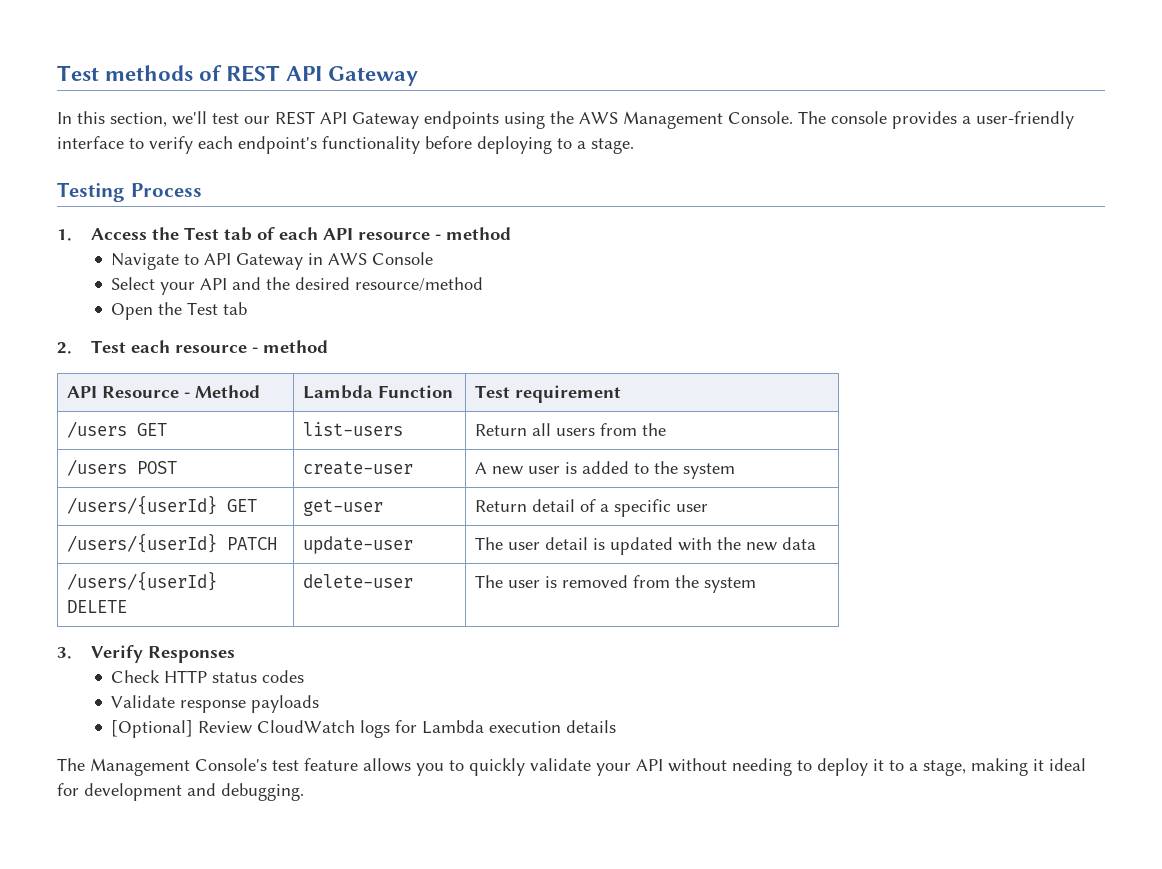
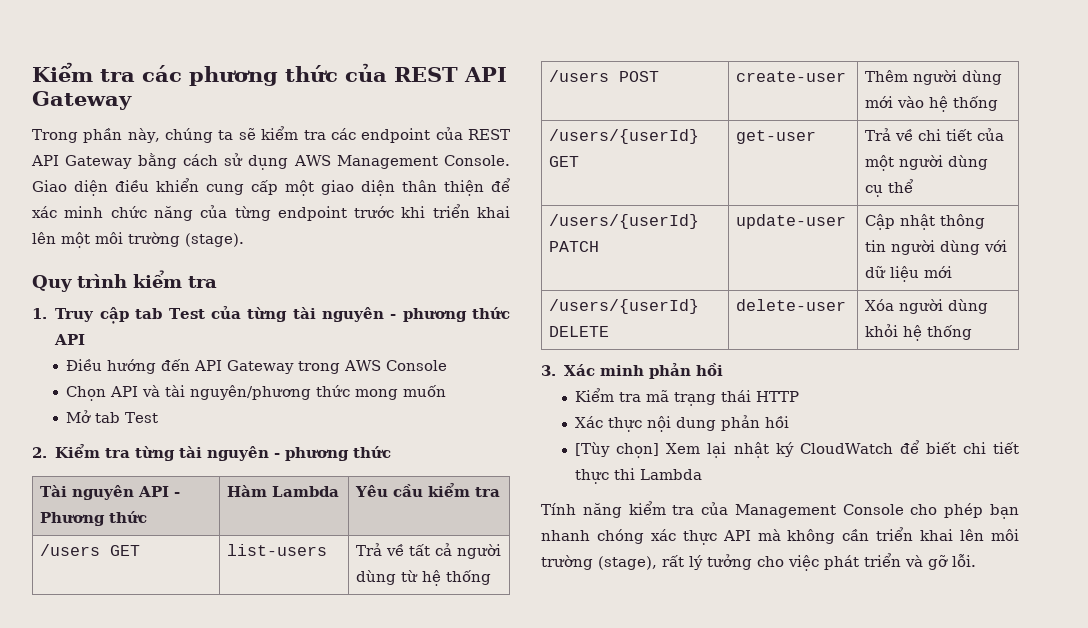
[57,65,419,86] [57,111,1074,129] [57,136,634,154] [57,182,202,202] [57,227,512,241] [111,253,324,270] Test methods of REST API Gateway // In this section, we'll test our REST API Gateway endpoints using the AWS Management Console. The console provides a user-friendly interface to verify each endpoint's functionality before deploying to a stage. // Testing Process // 1. Access the Test tab of each API resource - method // Navigate to API Gateway in -> [32,62,507,86] [32,91,132,110] [32,126,510,143] [31,153,510,170] [32,178,510,196] [32,204,511,221] [32,232,244,248] [32,270,217,292] [32,306,510,324] [53,334,85,345] [66,359,341,374] Kiểm tra các phương thức của REST API Gateway // Trong phần này, chúng ta sẽ kiểm tra các endpoint của REST API Gateway bằng cách sử dụng AWS Management Console. Giao diện điều khiển cung cấp một giao diện thân thiện để xác minh chức năng của từng endpoint trước khi triển khai lên một môi trường (stage). // Quy trình kiểm tra // 1. Truy cập tab Test của từng tài nguyên - phương thức API // Điều hướng đến API Gateway trong
[111,277,484,295] [111,302,248,320] Select your API and the desired resource/method // Open the Test tab -> [66,385,447,401] [66,410,159,423] Chọn API và tài nguyên/phương thức mong muốn // Mở tab Test
[91,340,329,353] [66,385,260,398] [302,385,453,399] [474,385,621,403] [66,421,167,438] [302,422,403,436] [474,423,666,436] [66,459,177,476] [302,461,413,475] [474,461,735,479] [66,495,257,515] [302,499,383,516] [474,499,708,517] [66,533,277,553] [302,536,413,554] [474,537,816,555] [66,571,217,591] [66,600,127,613] [302,574,413,588] [474,575,756,593] [57,645,236,663] [111,670,305,683] [111,695,320,713] [111,720,617,738] [57,758,1086,776] [57,783,304,801] Test each resource - method // API Resource - Method | Lambda Function | Test requirement // /users GET | list-users | Return all users from the // /users POST | create-user | A new user is added to the system // /users/{userId} GET | get-user | Return detail of a specific user // /users/{userId} PATCH | update-user | The user detail is updated with the new data // /users/{userId} DELETE | delete-user | The user is removed from the system // 3. Verify Responses // Check HTTP status codes // Validate response payloads // [Optional] Review CloudWatch logs for Lambda execution details // The Management Console's test feature allows you to quickly validate your API without needing to deploy it to a stage, making it ideal for development and debugging. -> [54,444,391,461] [40,485,181,500] [40,511,148,526] [227,485,340,497] [355,483,501,497] [40,544,141,556] [227,544,328,556] [356,543,502,559] [356,570,492,586] [549,70,660,82] [736,71,847,82] [865,70,1003,85] [865,96,999,112] [549,129,700,144] [549,156,580,167] [736,130,817,144] [865,128,1005,141] [865,155,989,171] [865,179,914,197] [549,214,700,229] [549,241,600,252] [736,214,847,229] [865,214,986,230] [865,240,1008,255] [865,266,953,282] [549,299,700,314] [549,326,610,337] [736,299,847,311] [865,299,989,314] [865,324,973,341] [541,363,723,379] [575,388,800,406] [575,415,790,432] [575,440,1019,458] [575,468,703,484] [541,501,1019,519] [541,527,1020,545] [541,553,976,571] Kiểm tra từng tài nguyên - phương thức // Tài nguyên API - Phương thức | Hàm Lambda | Yêu cầu kiểm tra // /users GET | list-users | Trả về tất cả người dùng từ hệ thống // /users POST | create-user | Thêm người dùng mới vào hệ thống // /users/{userId} GET | get-user | Trả về chi tiết của một người dùng cụ thể // /users/{userId} PATCH | update-user | Cập nhật thông tin người dùng với dữ liệu mới // /users/{userId} DELETE | delete-user | Xóa người dùng khỏi hệ thống // 3. Xác minh phản hồi // Kiểm tra mã trạng thái HTTP // Xác thực nội dung phản hồi // [Tùy chọn] Xem lại nhật ký CloudWatch để biết chi tiết thực thi Lambda // Tính năng kiểm tra của Management Console cho phép bạn nhanh chóng xác thực API mà không cần triển khai lên môi trường (stage), rất lý tưởng cho việc phát triển và gỡ lỗi.

